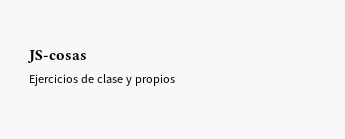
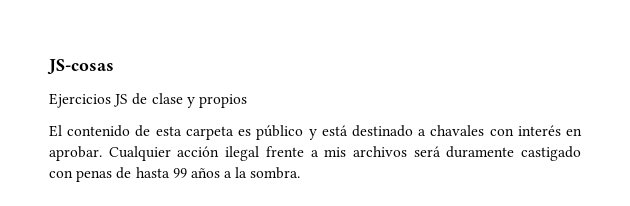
(78, 80) none -> [113,94,129,107] JS
(175, 80) none -> [49,125,582,140] [49,146,581,161] [49,167,301,182] // El contenido de esta carpeta es público y está destinado a chavales con interés en aprobar. Cualquier acción ilegal frente a mis archivos será duramente castigado con penas de hasta 99 años a la sombra.

